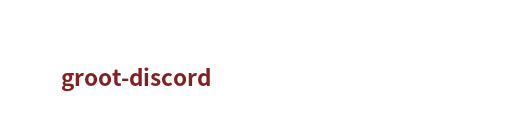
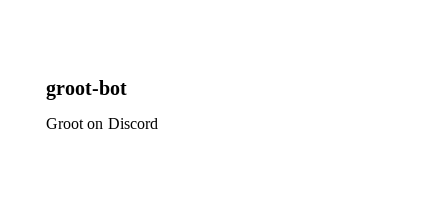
[61,67,211,92] groot-discord -> [46,80,127,100] [46,118,158,129] groot-bot // Groot on Discord

